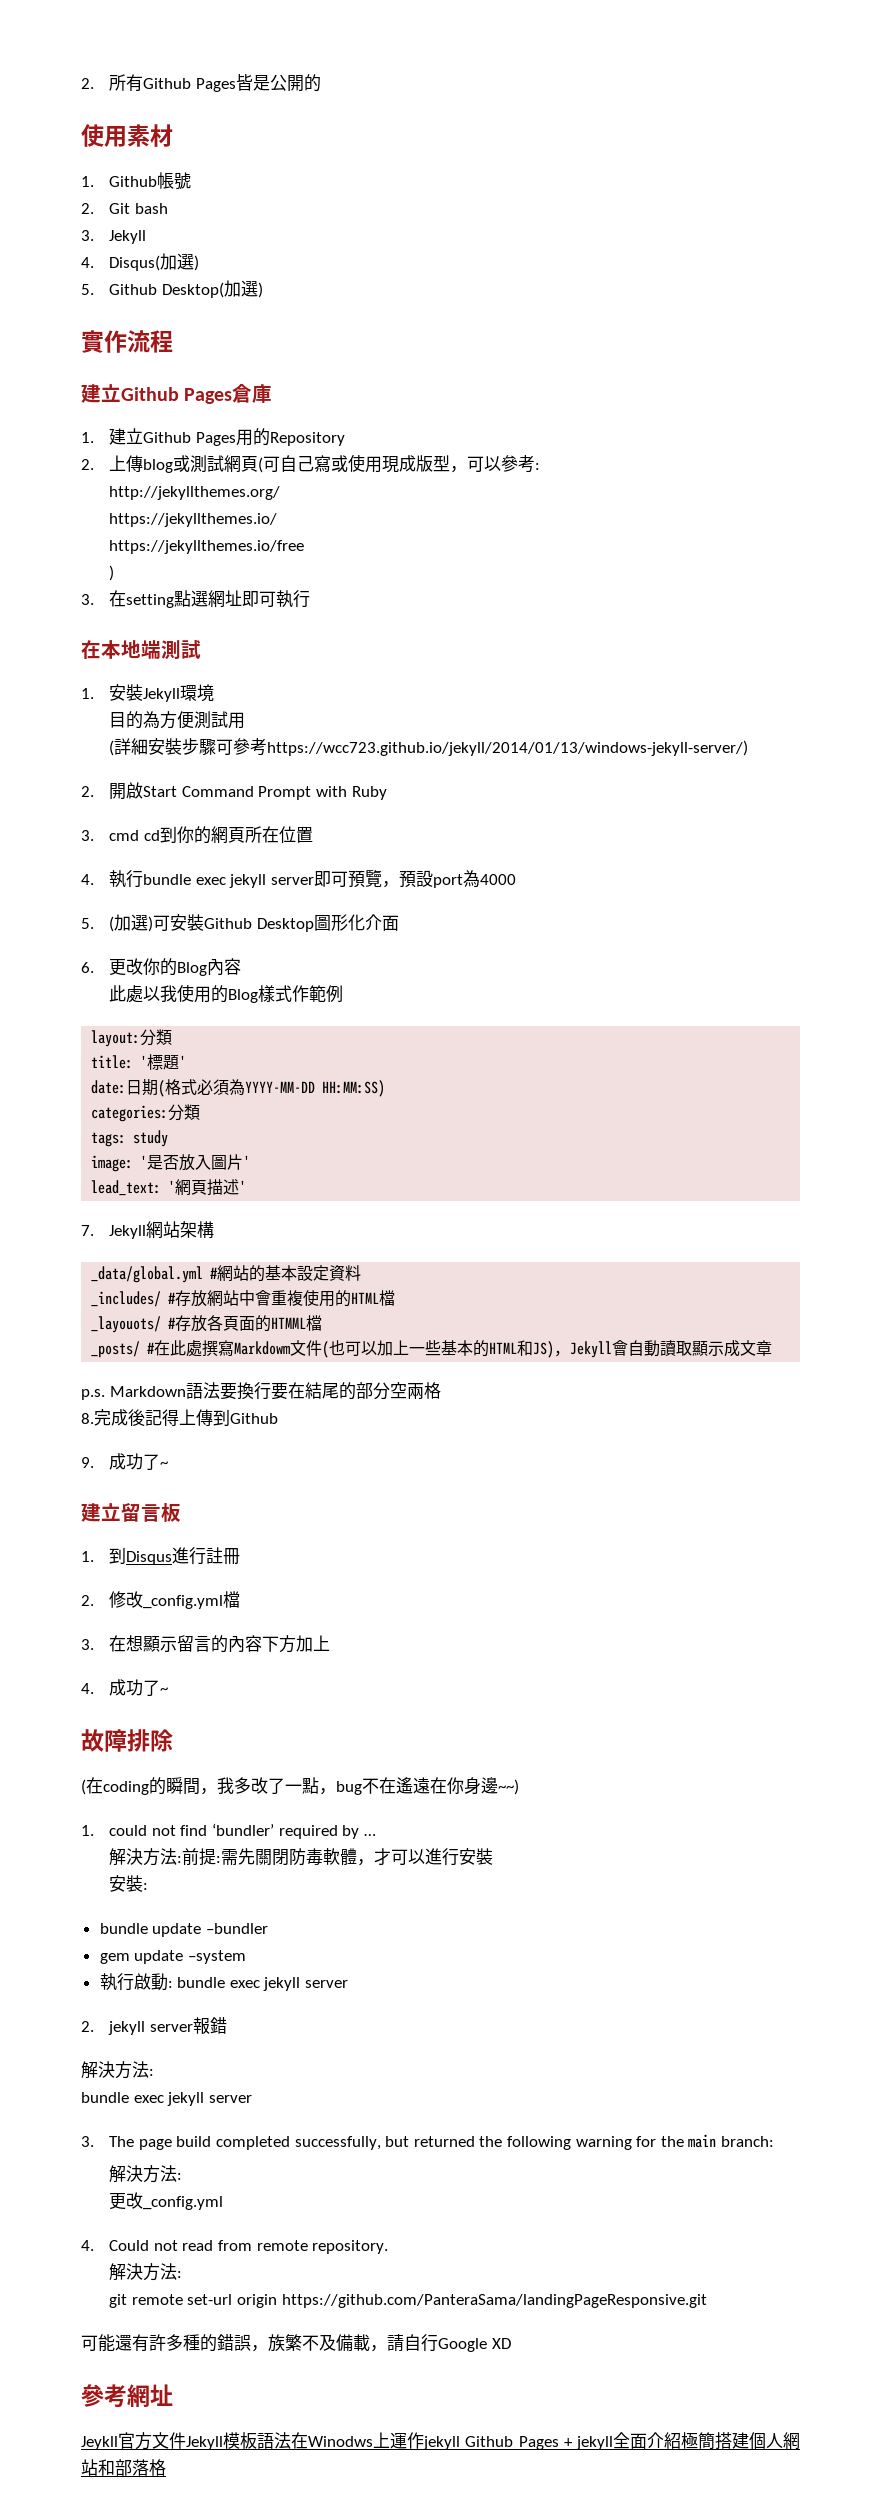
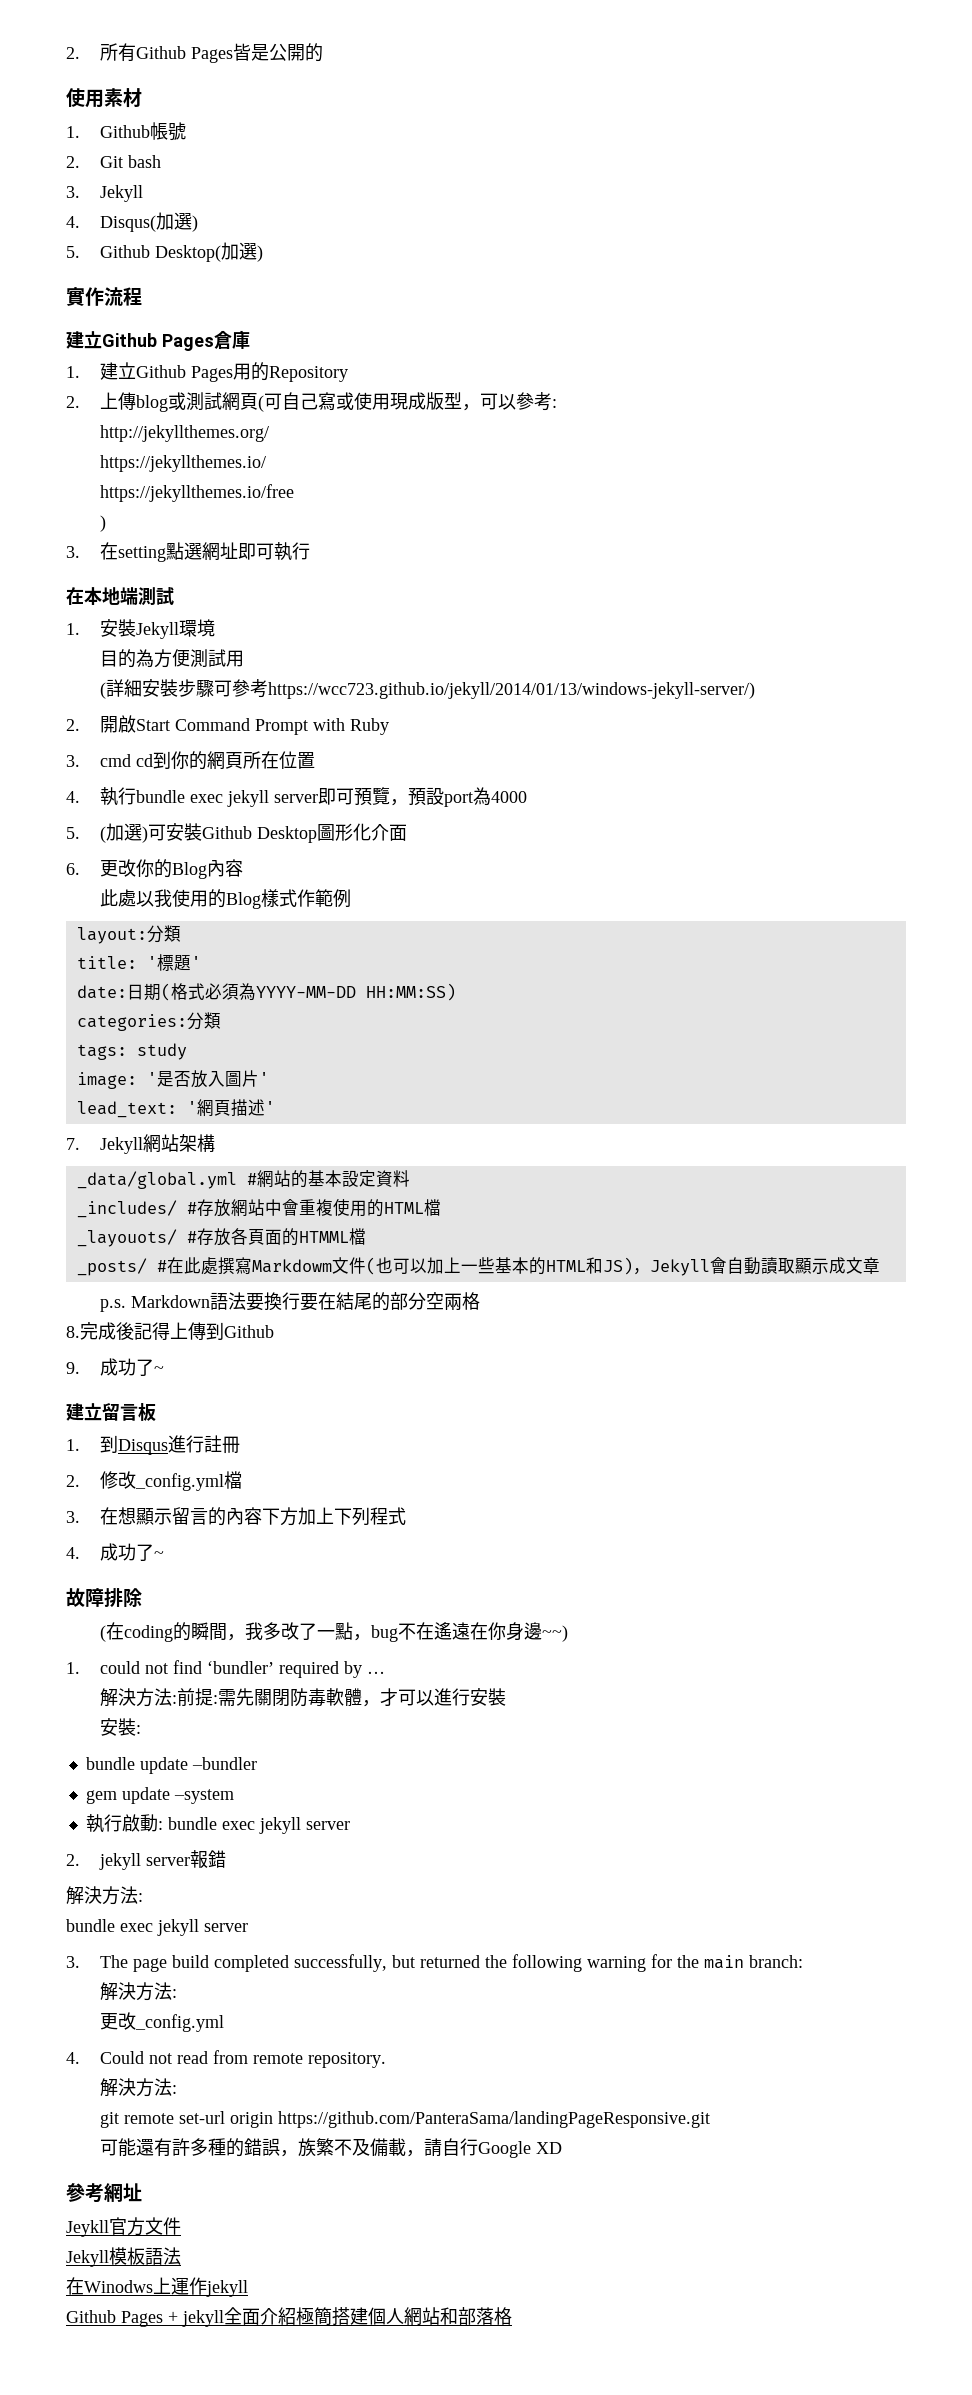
(331, 1643) none -> [334,1507,407,1526] 下列程式
(186, 2440) none -> (181, 2226) //
(291, 2440) none -> (181, 2256) //
(460, 2443) none -> (248, 2288) //

